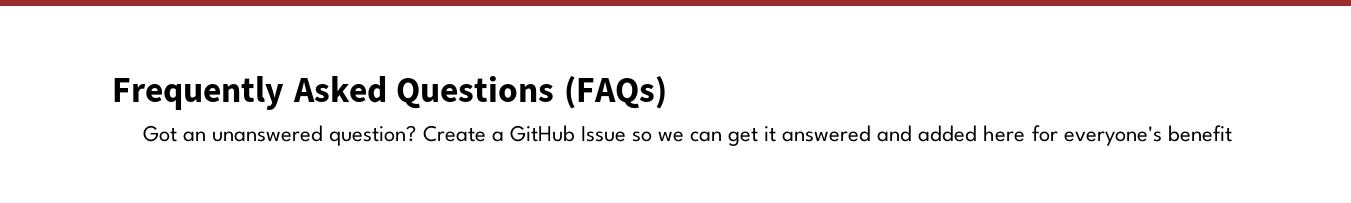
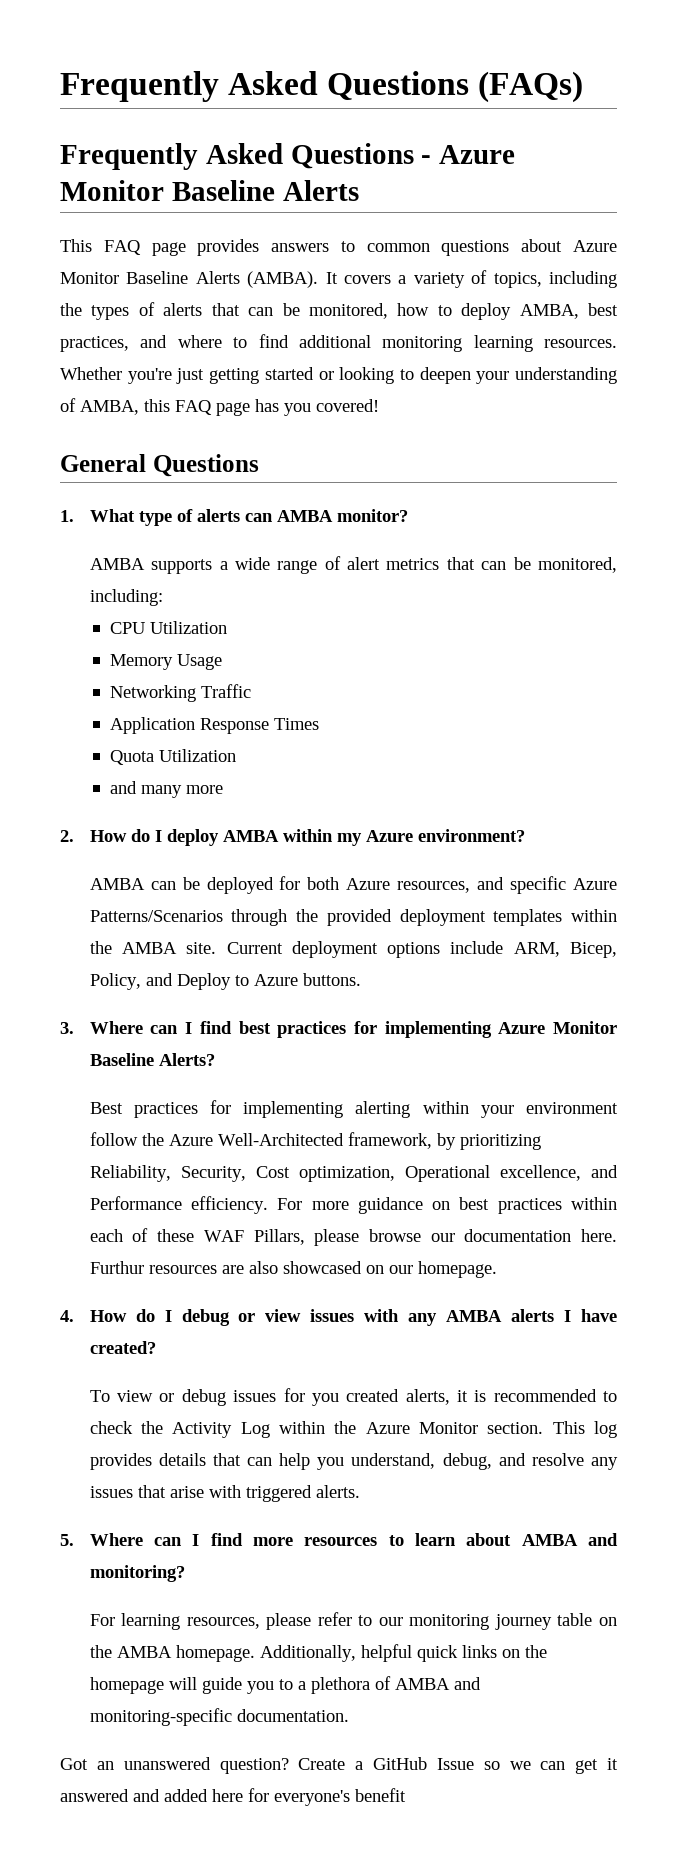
(667, 92) none -> [60,143,516,170] [60,180,359,201] [60,239,617,256] [60,270,617,288] [60,302,618,320] [60,334,617,352] [60,367,617,384] [60,398,379,416] [60,454,259,477] [60,509,408,526] [89,556,617,574] [89,589,163,606] [110,621,228,634] [110,654,223,670] [110,684,252,702] [110,717,320,734] [110,749,237,765] [110,781,224,798] [60,829,525,846] [89,876,617,894] [89,909,617,926] [89,941,617,958] [89,973,361,990] [60,1021,617,1038] [89,1053,215,1066] [89,1100,618,1118] [89,1132,541,1150] [89,1165,618,1182] [89,1196,617,1214] [89,1228,617,1246] [89,1261,497,1278] [60,1309,618,1326] [89,1341,156,1354] [89,1388,617,1406] [89,1421,617,1438] [89,1453,618,1470] [89,1485,360,1502] [60,1533,618,1546] [89,1565,185,1582] [89,1612,617,1630] [89,1644,547,1662] [89,1676,481,1694] [89,1708,349,1726] // Frequently Asked Questions - Azure Monitor Baseline Alerts // This FAQ page provides answers to common questions about Azure Monitor Baseline Alerts (AMBA). It covers a variety of topics, including the types of alerts that can be monitored, how to deploy AMBA, best practices, and where to find additional monitoring learning resources. Whether you're just getting started or looking to deepen your understanding of AMBA, this FAQ page has you covered! // General Questions // 1. What type of alerts can AMBA monitor? // AMBA supports a wide range of alert metrics that can be monitored, including: // CPU Utilization // Memory Usage // Networking Traffic // Application Response Times // Quota Utilization // and many more // 2. How do I deploy AMBA within my Azure environment? // AMBA can be deployed for both Azure resources, and specific Azure Patterns/Scenarios through the provided deployment templates within the AMBA site. Current deployment options include ARM, Bicep, Policy, and Deploy to Azure buttons. // 3. Where can I find best practices for implementing Azure Monitor Baseline Alerts? // Best practices for implementing alerting within your environment follow the Azure Well-Architected framework, by prioritizing Reliability, Security, Cost optimization, Operational excellence, and Performance efficiency. For more guidance on best practices within each of these WAF Pillars, please browse our documentation here. Furthur resources are also showcased on our homepage. // 4. How do I debug or view issues with any AMBA alerts I have created? // To view or debug issues for you created alerts, it is recommended to check the Activity Log within the Azure Monitor section. This log provides details that can help you understand, debug, and resolve any issues that arise with triggered alerts. // 5. Where can I find more resources to learn about AMBA and monitoring? // For learning resources, please refer to our monitoring journey table on the AMBA homepage. Additionally, helpful quick links on the homepage will guide you to a plethora of AMBA and monitoring-specific documentation.

